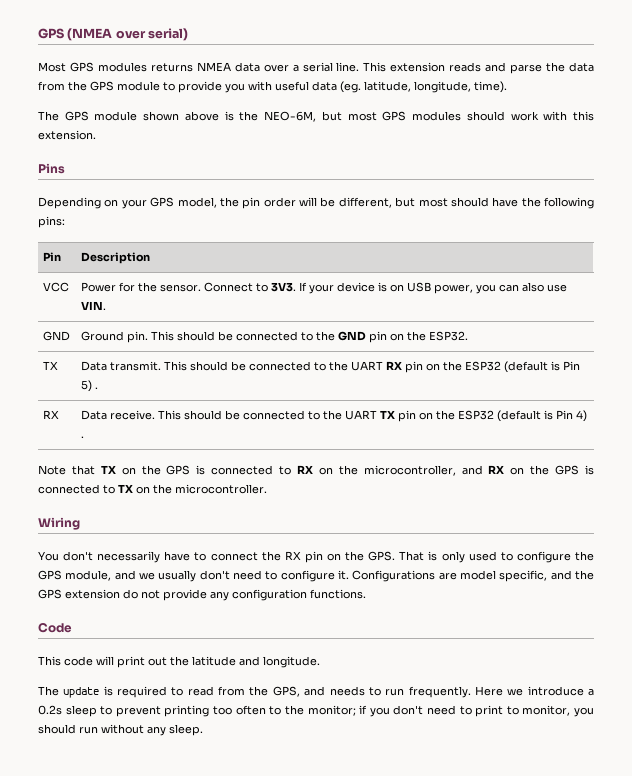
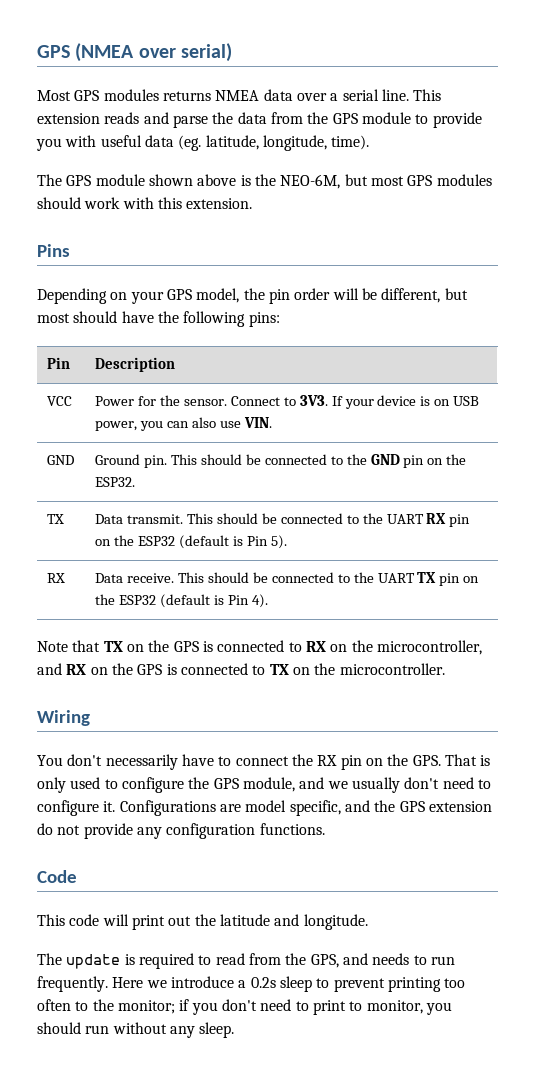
[81,380,99,392] 5) . -> [270,535,287,549] 5).
[576,410,588,422] [81,436,85,438] 4) . -> [251,594,268,608] 4).

